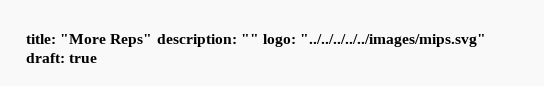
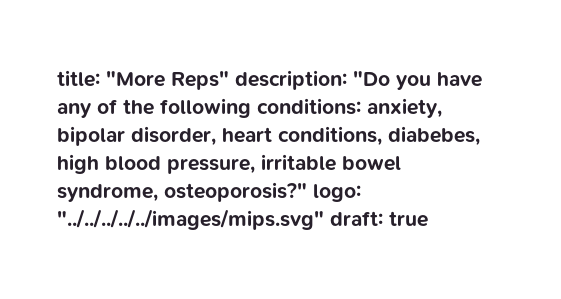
[240,34,259,44] "" -> [353,71,482,90] [57,98,442,118] [57,126,480,146] [57,154,401,174] [57,182,307,202] "Do you have any of the following conditions: anxiety, bipolar disorder, heart conditions, diabebes, high blood pressure, irritable bowel syndrome, osteoporosis?"

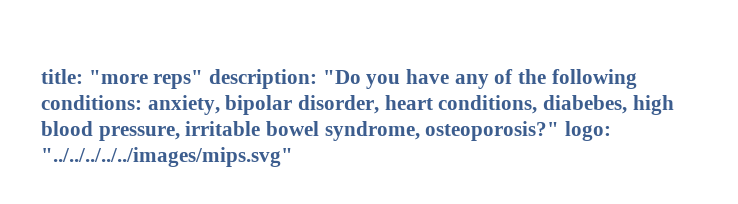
[106,71,229,90] "More Reps" -> [88,70,204,89] "more reps"
[330,211,428,227] draft: true -> (293, 157) none

